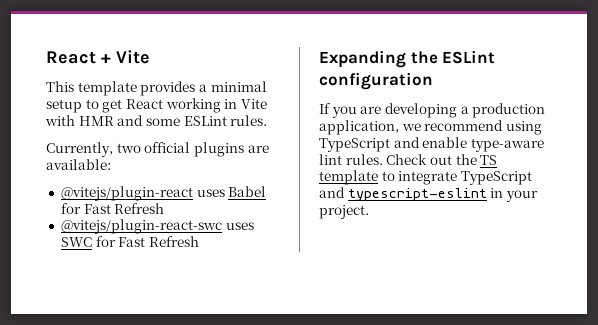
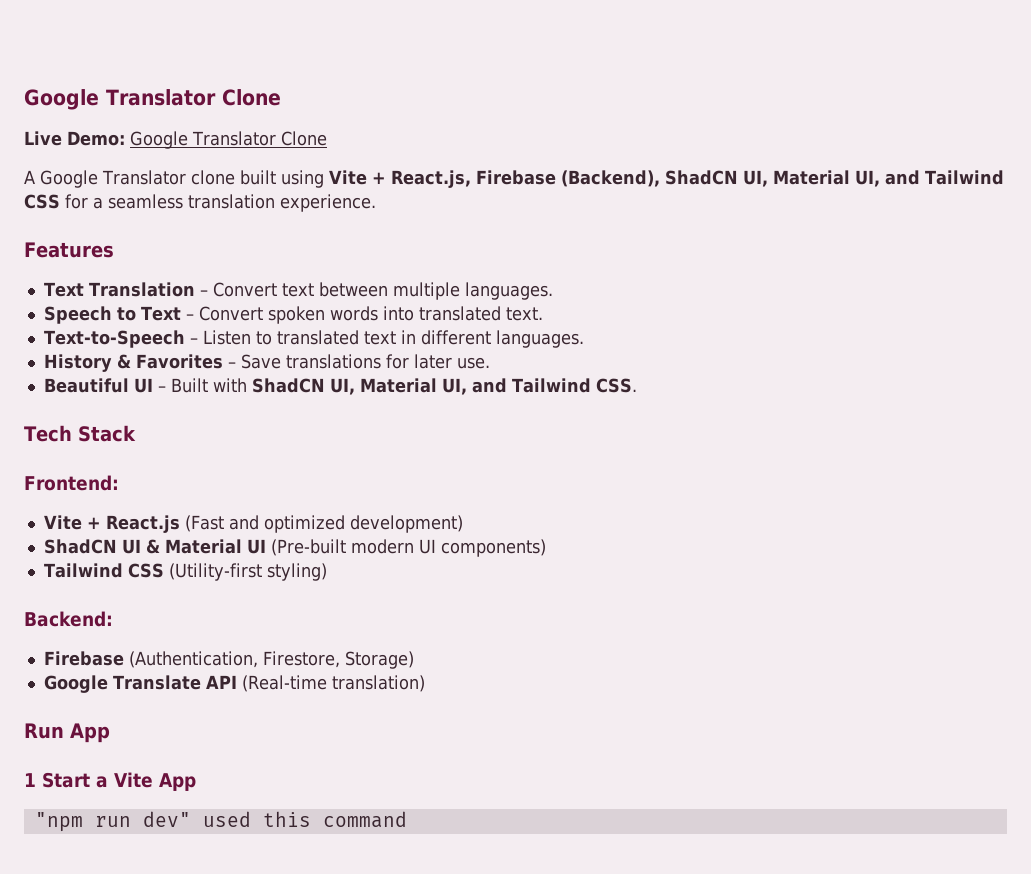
[46,50,150,64] [46,81,267,96] [46,98,267,113] [45,115,268,126] [46,142,269,157] [46,159,111,170] [60,186,267,201] [60,203,165,214] [60,219,254,234] [60,236,199,247] [319,50,496,68] [319,72,433,90] [319,103,546,118] [319,120,542,135] [319,137,544,152] [319,154,498,165] [319,170,532,185] [319,187,538,202] [319,205,369,219] React + Vite // This template provides a minimal setup to get React working in Vite with HMR and some ESLint rules. // Currently, two official plugins are available: // @vitejs/plugin-react uses Babel for Fast Refresh // @vitejs/plugin-react-swc uses SWC for Fast Refresh // Expanding the ESLint configuration // If you are developing a production application, we recommend using TypeScript and enable type-aware lint rules. Check out the TS template to integrate TypeScript and typescript-eslint in your project. -> [24,89,281,110] [24,131,327,149] [24,170,1004,188] [24,194,376,212] [24,242,114,258] [43,282,553,300] [43,306,543,324] [43,330,584,348] [43,354,490,372] [43,378,637,395] [24,425,136,442] [24,475,119,491] [43,515,463,533] [43,539,546,557] [43,563,327,581] [24,611,113,627] [43,651,414,669] [43,675,425,693] [24,723,110,743] [24,772,196,791] [34,811,407,832] Google Translator Clone // Live Demo: Google Translator Clone // A Google Translator clone built using Vite + React.js, Firebase (Backend), ShadCN UI, Material UI, and Tailwind CSS for a seamless translation experience. // Features // Text Translation – Convert text between multiple languages. // Speech to Text – Convert spoken words into translated text. // Text-to-Speech – Listen to translated text in different languages. // History & Favorites – Save translations for later use. // Beautiful UI – Built with ShadCN UI, Material UI, and Tailwind CSS. // Tech Stack // Frontend: // Vite + React.js (Fast and optimized development) // ShadCN UI & Material UI (Pre-built modern UI components) // Tailwind CSS (Utility-first styling) // Backend: // Firebase (Authentication, Firestore, Storage) // Google Translate API (Real-time translation) // Run App // 1 Start a Vite App // "npm run dev" used this command

